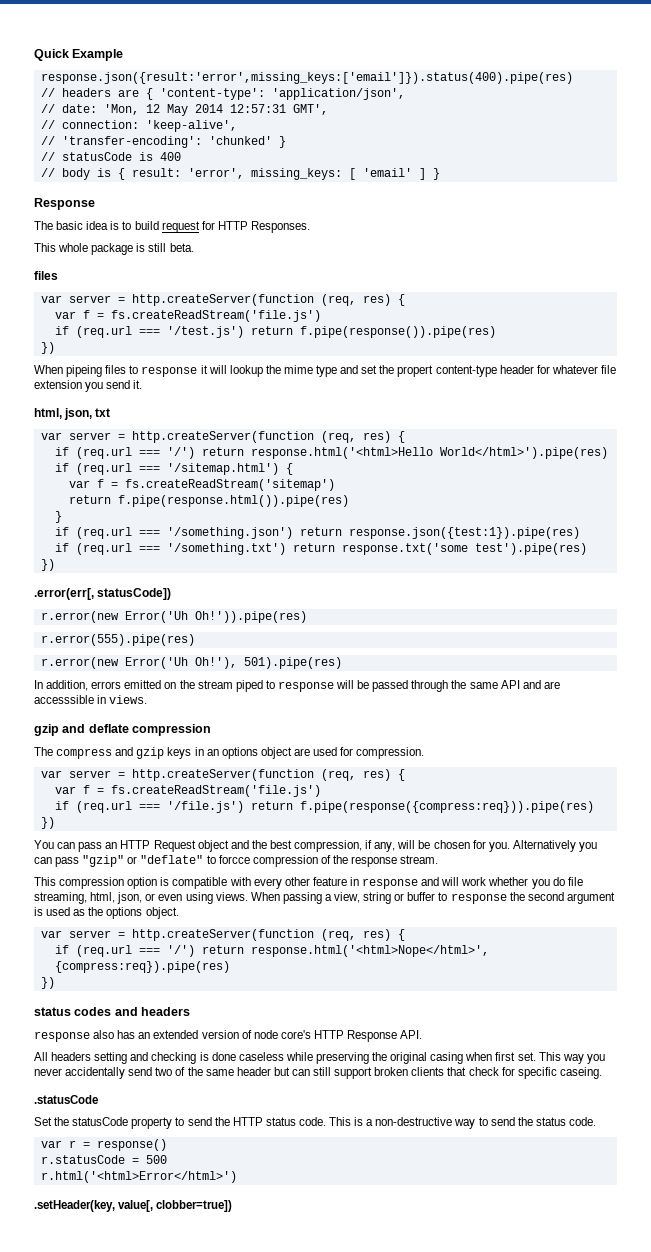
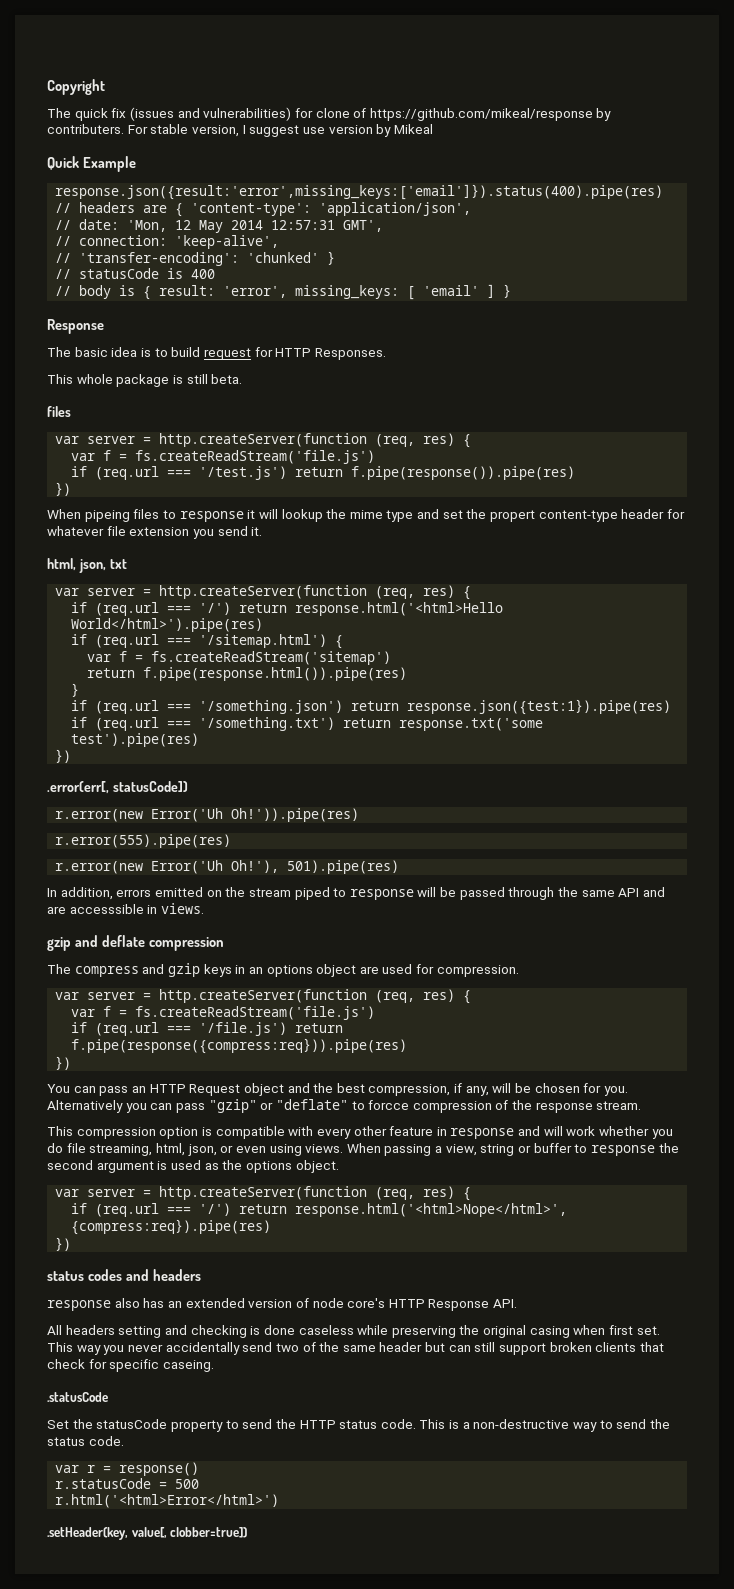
(34, 55) none -> [47,79,105,95] [47,107,612,121] [47,124,433,137] Copyright // The quick fix (issues and vulnerabilities) for clone of https://github.com/mikeal/response by contributers. For stable version, I suggest use version by Mikeal //

